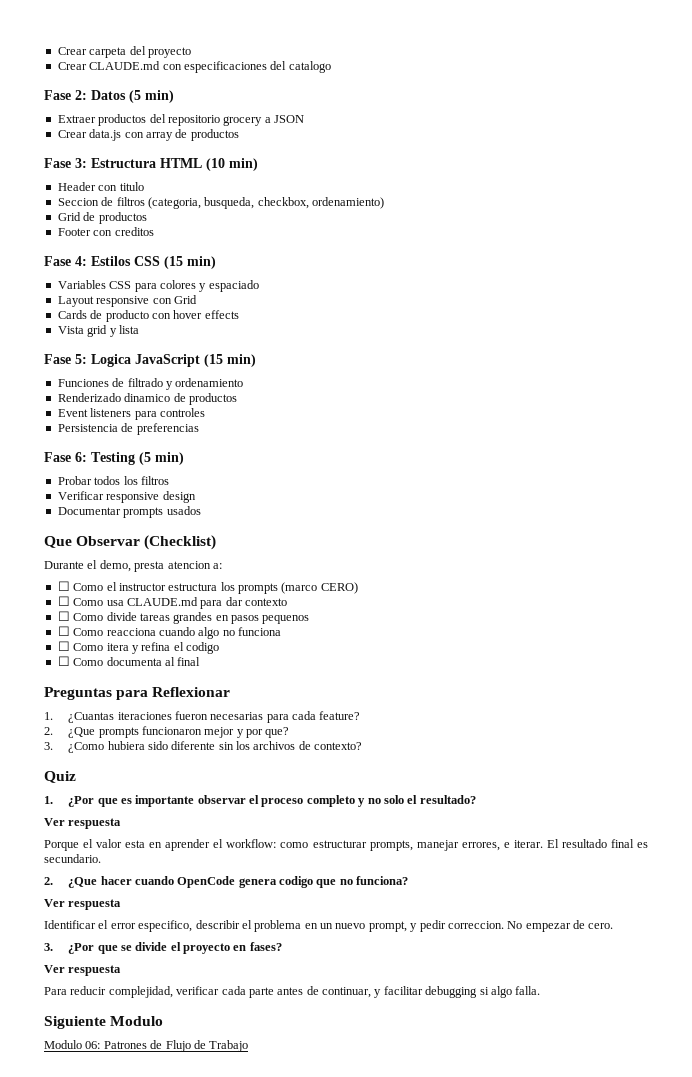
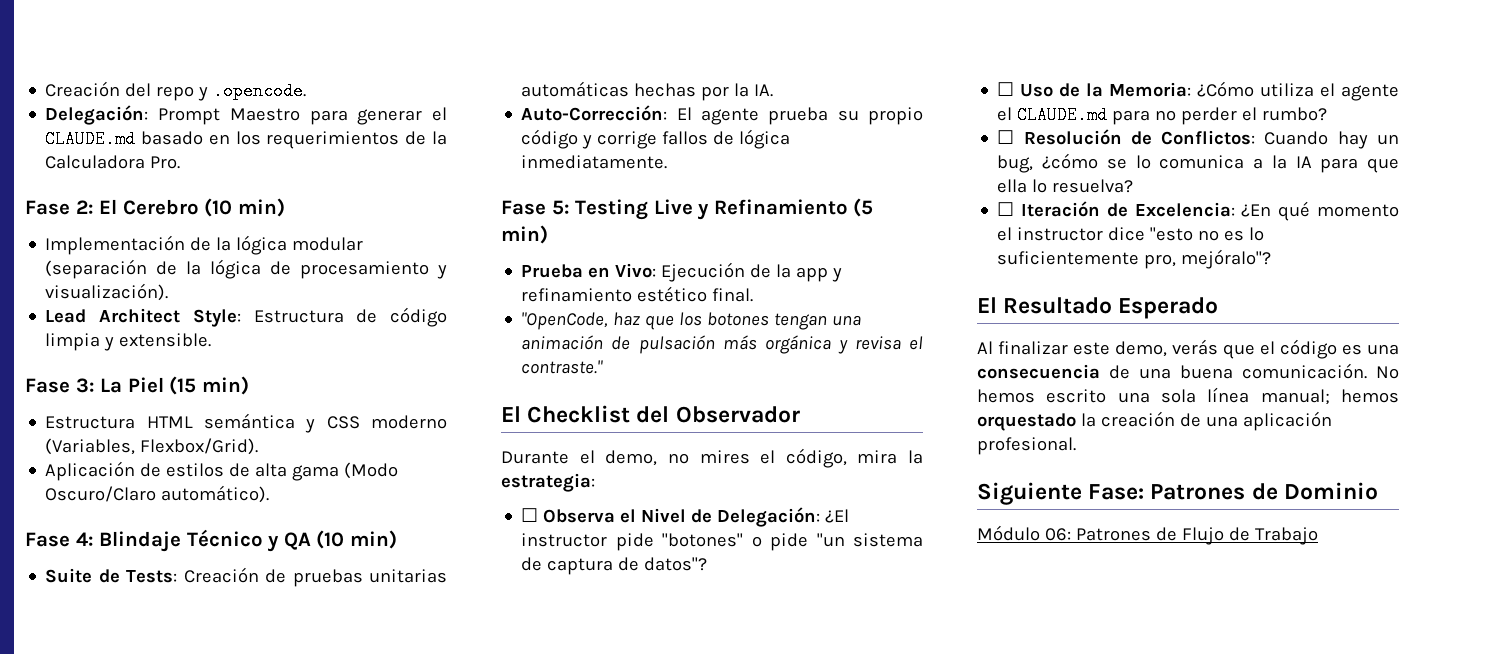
[57,46,191,58] [57,61,331,73] [44,90,174,103] [57,114,304,126] [57,129,239,141] [44,158,258,171] [57,182,144,191] [57,197,384,209] [57,212,147,224] [57,227,154,236] [44,256,216,269] [57,280,259,292] [57,295,197,307] [57,310,239,322] [57,325,139,337] [44,354,256,367] [57,378,244,390] [57,393,237,405] [57,408,205,420] [57,423,199,435] [44,452,184,465] [57,476,169,485] [57,491,196,503] [57,506,201,518] [44,535,217,550] [44,560,222,572] [57,581,358,594] [57,596,287,609] [57,611,310,624] [57,626,281,639] [57,641,219,654] [57,656,201,666] [44,687,231,700] [44,711,361,723] [44,726,290,738] [44,741,363,753] [44,771,76,783] [44,795,476,807] [44,818,122,829] [44,839,648,851] [44,854,101,863] [44,876,409,888] [44,899,122,910] [44,920,614,932] [44,942,282,954] [44,965,122,976] [44,986,541,998] [44,1016,164,1029] [44,1040,82,1049] Crear carpeta del proyecto // Crear CLAUDE.md con especificaciones del catalogo // Fase 2: Datos (5 min) // Extraer productos del repositorio grocery a JSON // Crear data.js con array de productos // Fase 3: Estructura HTML (10 min) // Header con titulo // Seccion de filtros (categoria, busqueda, checkbox, ordenamiento) // Grid de productos // Footer con creditos // Fase 4: Estilos CSS (15 min) // Variables CSS para colores y espaciado // Layout responsive con Grid // Cards de producto con hover effects // Vista grid y lista // Fase 5: Logica JavaScript (15 min) // Funciones de filtrado y ordenamiento // Renderizado dinamico de productos // Event listeners para controles // Persistencia de preferencias // Fase 6: Testing (5 min) // Probar todos los filtros // Verificar responsive design // Documentar prompts usados // Que Observar (Checklist) // Durante el demo, presta atencion a: // ☐ Como el instructor estructura los prompts (marco CERO) // ☐ Como usa CLAUDE.md para dar contexto // ☐ Como divide tareas grandes en pasos pequenos // ☐ Como reacciona cuando algo no funciona // ☐ Como itera y refina el codigo // ☐ Como documenta al final // Preguntas para Reflexionar // 1. ¿Cuantas iteraciones fueron necesarias para cada feature? // 2. ¿Que prompts funcionaron mejor y por que? // 3. ¿Como hubiera sido diferente sin los archivos de contexto? // Quiz // 1. ¿Por que es importante observar el proceso completo y no solo el resultado? // Ver respuesta // Porque el valor esta en aprender el workflow: como estructurar prompts, manejar errores, e iterar. El resultado final es secundario. // 2. ¿Que hacer cuando OpenCode genera codigo que no funciona? // Ver respuesta // Identificar el error especifico, describir el problema en un nuevo prompt, y pedir correccion. No empezar de cero. // 3. ¿Por que se divide el proyecto en fases? // Ver respuesta // Para reducir complejidad, verificar cada parte antes de continuar, y facilitar debugging si algo falla. // Siguiente Modulo // Modulo -> [45,81,307,101] [45,105,447,125] [45,130,447,149] [45,155,181,169] [25,198,285,217] [45,235,364,255] [45,259,447,279] [45,283,169,301] [45,307,447,327] [45,333,212,351] [25,376,249,395] [45,413,447,433] [45,438,259,455] [45,461,399,481] [45,485,270,503] [25,529,397,552] [45,567,447,587] [521,81,774,101] [521,105,923,125] [521,129,791,149] [521,155,668,169] [501,198,874,220] [501,225,548,244] [521,262,843,282] [521,286,754,302] [521,312,862,330] [521,335,923,354] [521,360,604,374] [501,405,800,423] [501,448,923,468] [501,473,595,492] [521,507,850,527] [521,533,923,551] [521,557,708,575] [997,81,1399,101] [997,106,1328,125] [997,129,1399,149] [997,153,1399,173] [997,179,1134,193] [997,201,1399,221] [997,227,1265,241] [997,249,1272,269] [977,297,1219,319] [977,339,1399,359] [977,363,1399,379] [977,387,1399,405] [977,411,1332,431] [977,437,1076,455] [977,482,1378,505] [977,525,1040,541] Creación del repo y .opencode. // Delegación: Prompt Maestro para generar el CLAUDE.md basado en los requerimientos de la Calculadora Pro. // Fase 2: El Cerebro (10 min) // Implementación de la lógica modular (separación de la lógica de procesamiento y visualización). // Lead Architect Style: Estructura de código limpia y extensible. // Fase 3: La Piel (15 min) // Estructura HTML semántica y CSS moderno (Variables, Flexbox/Grid). // Aplicación de estilos de alta gama (Modo Oscuro/Claro automático). // Fase 4: Blindaje Técnico y QA (10 min) // Suite de Tests: Creación de pruebas unitarias automáticas hechas por la IA. // Auto-Corrección: El agente prueba su propio código y corrige fallos de lógica inmediatamente. // Fase 5: Testing Live y Refinamiento (5 min) // Prueba en Vivo: Ejecución de la app y refinamiento estético final. // "OpenCode, haz que los botones tengan una animación de pulsación más orgánica y revisa el contraste." // El Checklist del Observador // Durante el demo, no mires el código, mira la estrategia: // ☐ Observa el Nivel de Delegación: ¿El instructor pide "botones" o pide "un sistema de captura de datos"? // ☐ Uso de la Memoria: ¿Cómo utiliza el agente el CLAUDE.md para no perder el rumbo? // ☐ Resolución de Conflictos: Cuando hay un bug, ¿cómo se lo comunica a la IA para que ella lo resuelva? // ☐ Iteración de Excelencia: ¿En qué momento el instructor dice "esto no es lo suficientemente pro, mejóralo"? // El Resultado Esperado // Al finalizar este demo, verás que el código es una consecuencia de una buena comunicación. No hemos escrito una sola línea manual; hemos orquestado la creación de una aplicación profesional. // Siguiente Fase: Patrones de Dominio // Módulo

